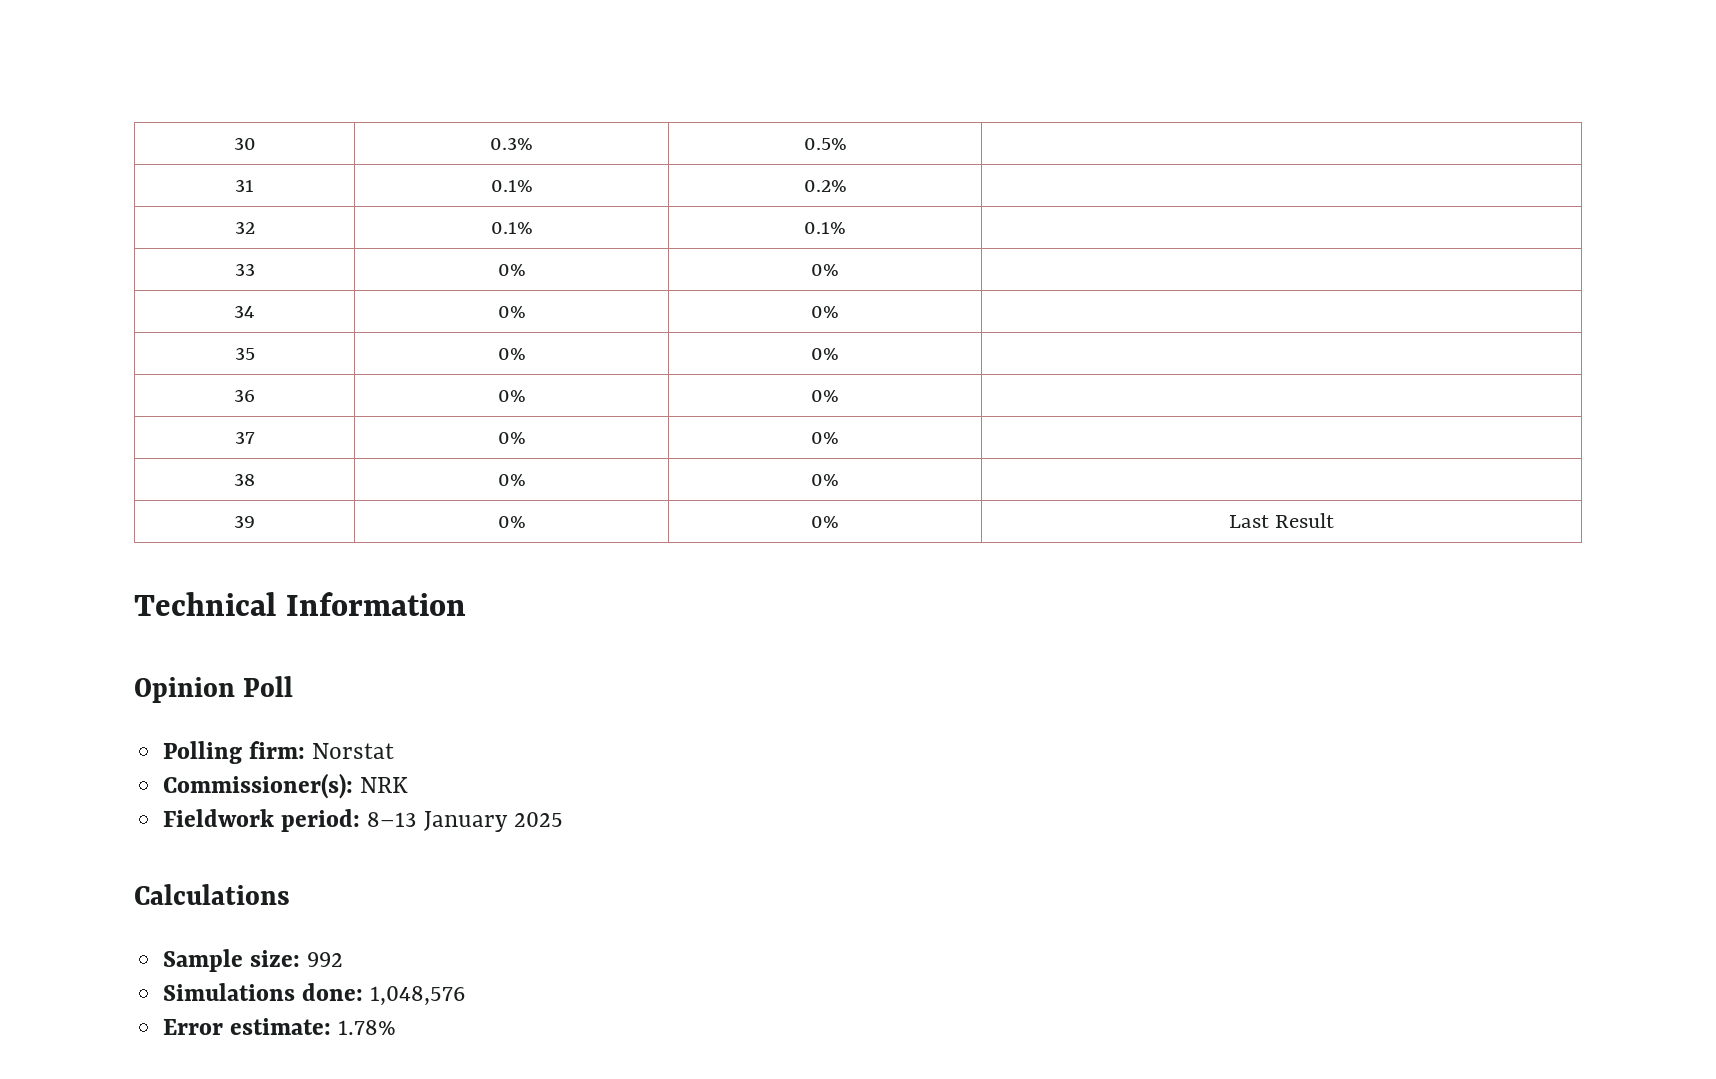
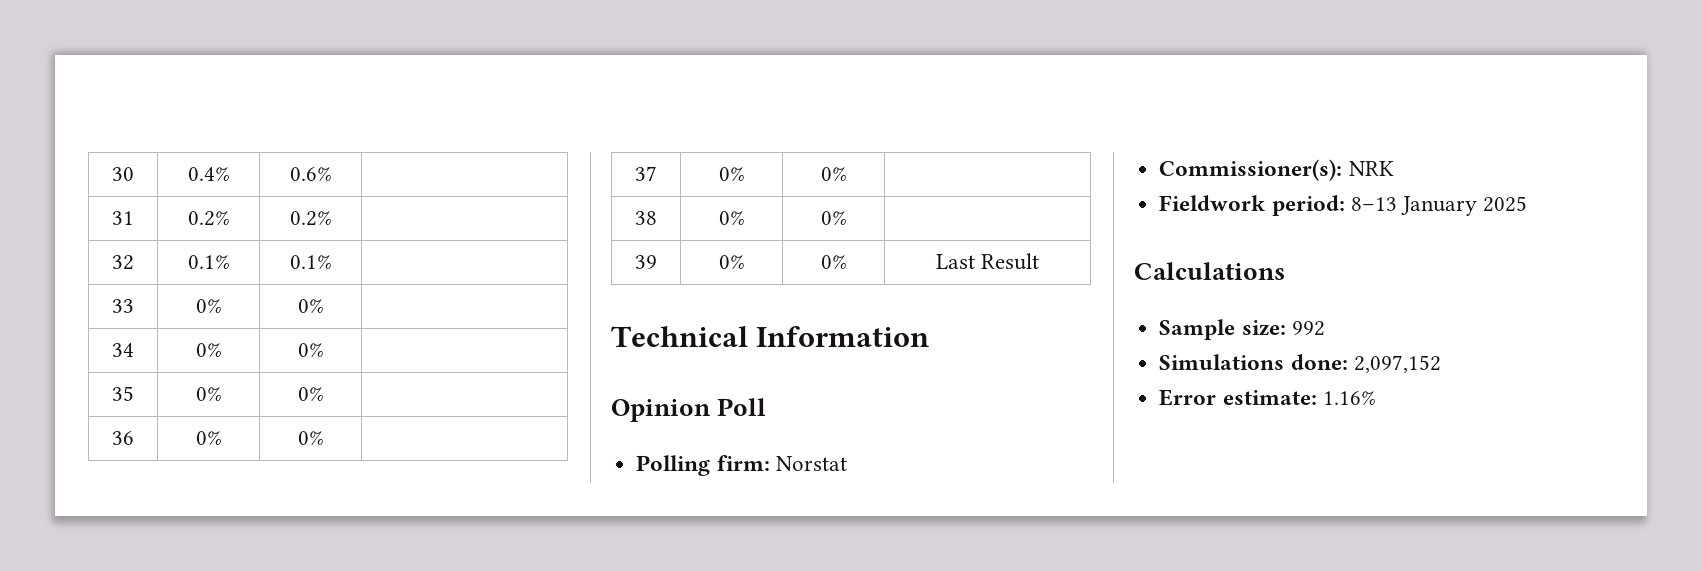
[490,137,533,150] [803,138,847,150] 0.3% | 0.5% -> [187,167,230,181] [289,167,332,181] 0.4% | 0.6%
[490,180,533,192] 0.1% -> [187,211,230,226] 0.2%
[370,986,466,1006] 1,048,576 -> [1353,355,1441,373] 2,097,152
[338,1020,397,1035] 1.78% -> [1322,391,1376,405] 1.16%

